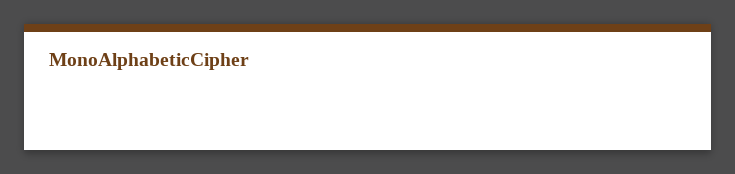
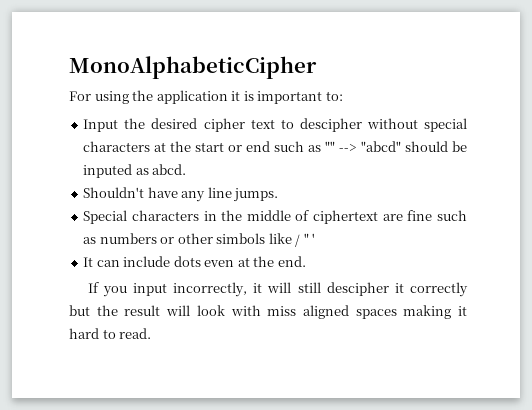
(249, 61) none -> [69,90,343,104] [83,118,467,132] [83,141,468,152] [83,164,187,178] [83,187,279,202] [83,210,467,224] [83,233,316,247] [83,256,306,267] [87,282,468,297] [69,305,468,319] [69,328,152,339] // For using the application it is important to: // Input the desired cipher text to descipher without special characters at the start or end such as "" --> "abcd" should be inputed as abcd. // Shouldn't have any line jumps. // Special characters in the middle of ciphertext are fine such as numbers or other simbols like / " ' // It can include dots even at the end. // If you input incorrectly, it will still descipher it correctly but the result will look with miss aligned spaces making it hard to read.

